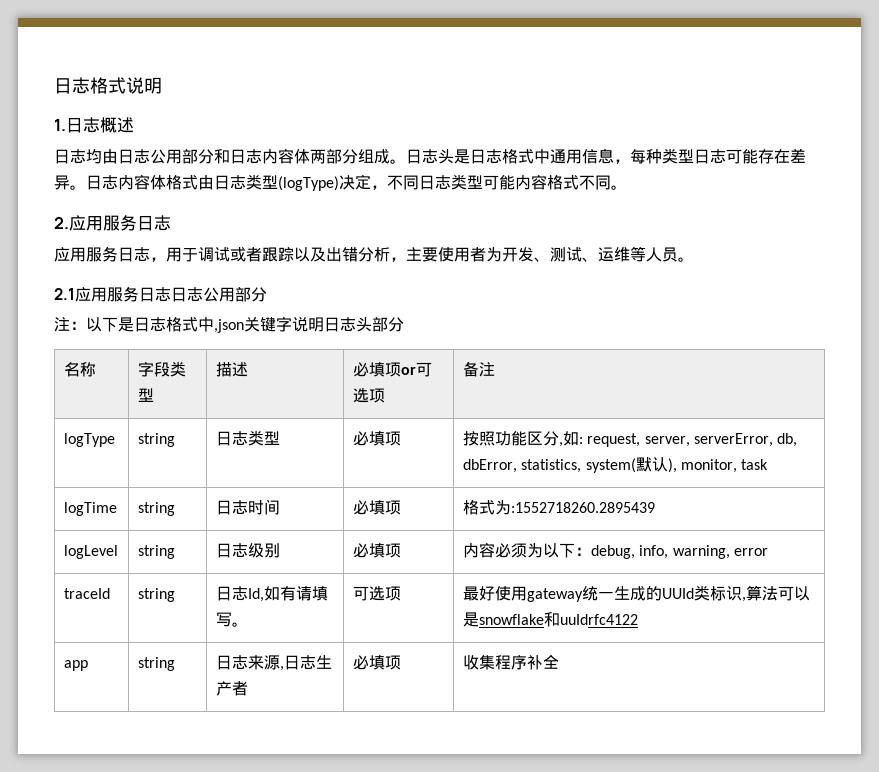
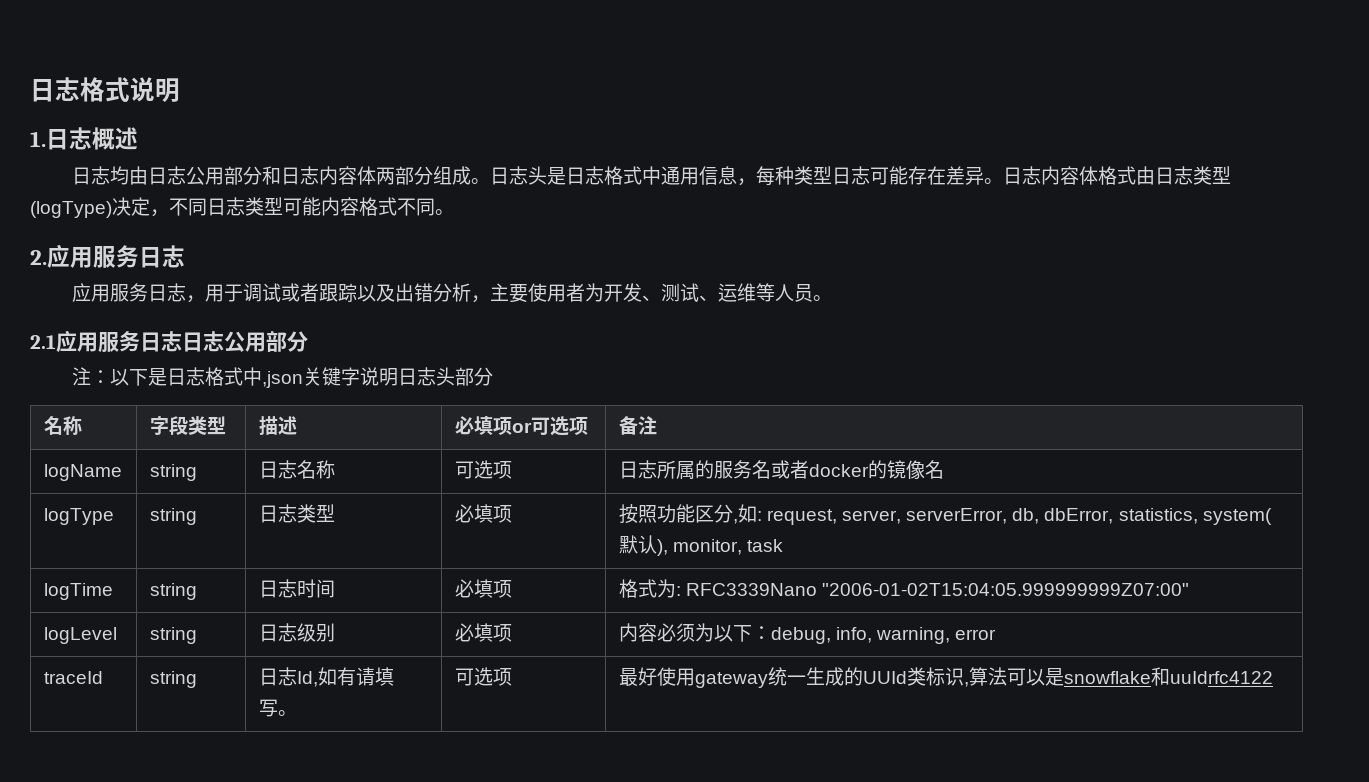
(495, 369) none -> [43,464,122,481] [149,464,197,481] [258,460,335,479] [454,460,512,479] [618,460,944,480] // logName | string | 日志名称 | 可选项 | 日志所属的服务名或者docker的镜像名
[510,502,655,513] :1552718260.2895439 -> [675,583,1190,596] : RFC3339Nano "2006-01-02T15:04:05.999999999Z07:00"
[63,660,88,671] [137,657,175,671] [215,655,332,671] [215,681,248,696] [352,655,401,670] [462,654,559,670] // app | string | 日志来源,日志生产者 | 必填项 | 收集程序补全 -> (1273, 677) none

